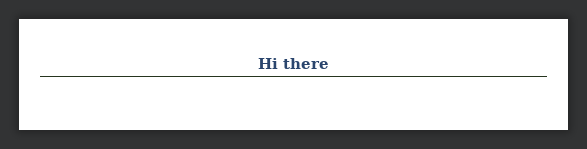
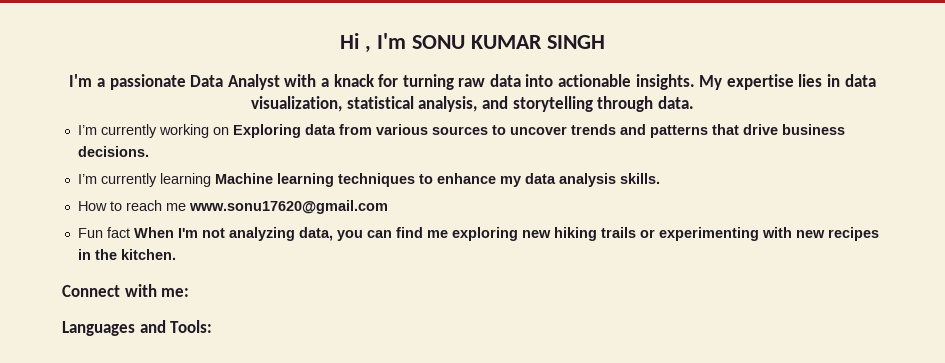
[283,58,329,69] there -> [365,33,605,53] [69,74,876,90] [251,96,694,112] [77,124,845,138] [77,146,149,157] [77,173,660,187] [77,200,388,214] [77,227,879,241] [77,249,176,260] [62,284,190,297] [62,320,213,336] , I'm SONU KUMAR SINGH // I'm a passionate Data Analyst with a knack for turning raw data into actionable insights. My expertise lies in data visualization, statistical analysis, and storytelling through data. // I’m currently working on Exploring data from various sources to uncover trends and patterns that drive business decisions. // I’m currently learning Machine learning techniques to enhance my data analysis skills. // How to reach me www.sonu17620@gmail.com // Fun fact When I'm not analyzing data, you can find me exploring new hiking trails or experimenting with new recipes in the kitchen. // Connect with me: // Languages and Tools:

